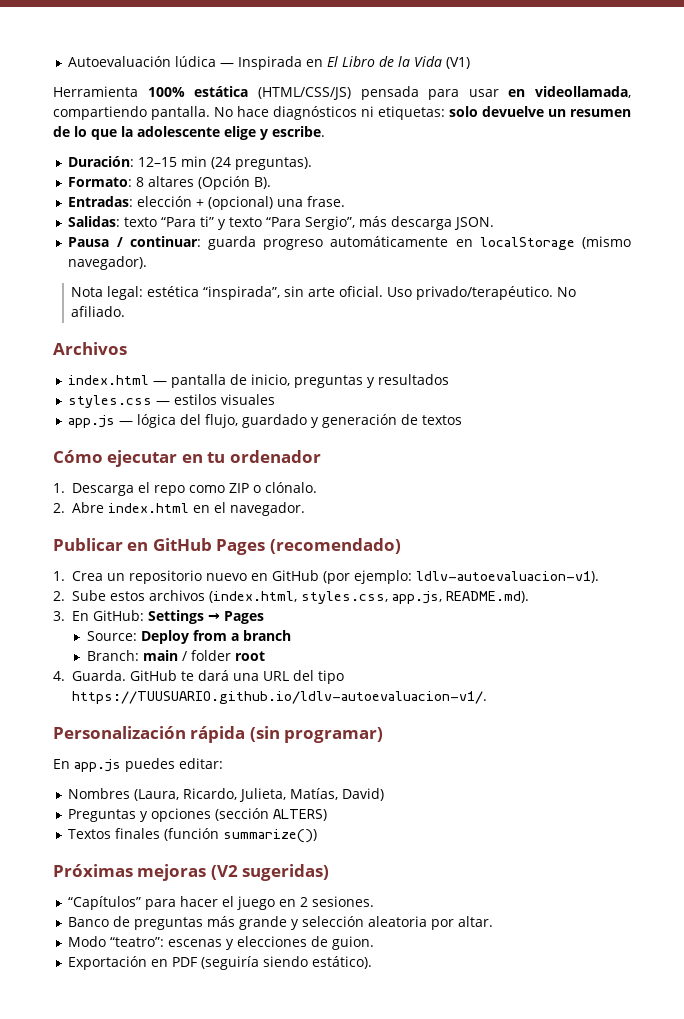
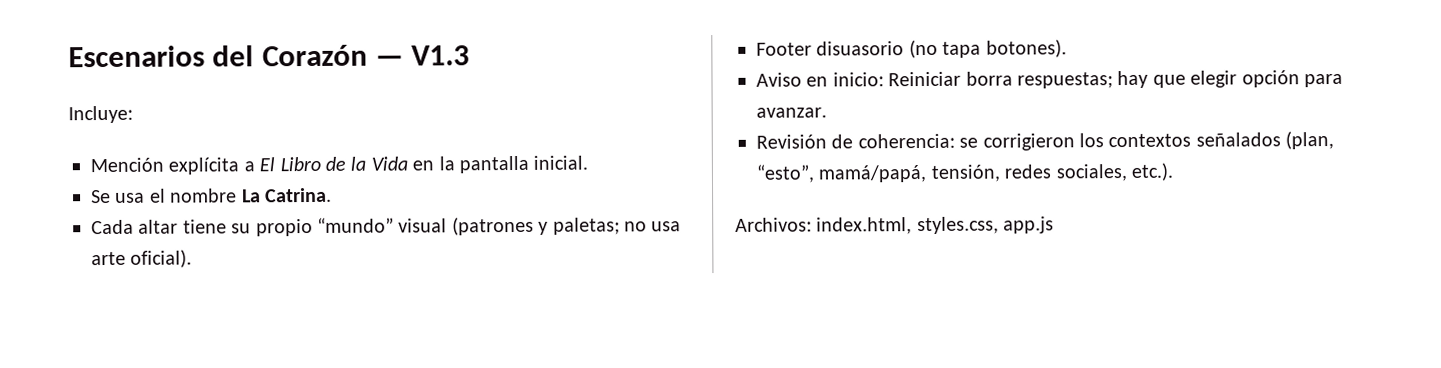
[68,56,324,70] Autoevaluación lúdica — Inspirada en -> [68,44,471,68] [68,105,133,124] [90,157,255,175] Escenarios del Corazón — V1.3 // Incluye: // Mención explícita a
[446,57,471,69] [53,86,631,100] [53,106,631,120] [53,126,325,140] [68,156,313,170] [68,176,272,190] [68,196,346,210] [68,216,495,230] [68,236,631,250] [68,256,148,270] [71,286,577,300] [71,306,126,317] [53,342,127,355] [68,374,450,388] [68,394,276,408] [68,414,463,428] [53,450,321,467] [53,482,317,496] [53,502,305,516] [53,538,401,555] [53,570,599,584] [53,590,529,604] [53,610,264,624] [86,630,291,644] [86,650,265,661] [53,670,344,684] [72,691,487,704] [53,726,384,743] [53,758,223,772] [68,788,385,802] [68,808,328,822] [68,828,318,843] [53,864,330,881] [68,896,375,910] [68,916,494,930] [68,936,375,950] [68,956,373,970] (V1) // Herramienta 100% estática (HTML/CSS/JS) pensada para usar en videollamada, compartiendo pantalla. No hace diagnósticos ni etiquetas: solo devuelve un resumen de lo que la adolescente elige y escribe. // Duración: 12–15 min (24 preguntas). // Formato: 8 altares (Opción B). // Entradas: elección + (opcional) una frase. // Salidas: texto “Para ti” y texto “Para Sergio”, más descarga JSON. // Pausa / continuar: guarda progreso automáticamente en localStorage (mismo navegador). // Nota legal: estética “inspirada”, sin arte oficial. Uso privado/terapéutico. No afiliado. // Archivos // index.html — pantalla de inicio, preguntas y resultados // styles.css — estilos visuales // app.js — lógica del flujo, guardado y generación de textos // Cómo ejecutar en tu ordenador // 1. Descarga el repo como ZIP o clónalo. // 2. Abre index.html en el navegador. // Publicar en GitHub Pages (recomendado) // 1. Crea un repositorio nuevo en GitHub (por ejemplo: ldlv-autoevaluacion-v1). // 2. Sube estos archivos (index.html, styles.css, app.js, README.md). // 3. En GitHub: Settings → Pages // Source: Deploy from a branch // Branch: main / folder root // 4. Guarda. GitHub te dará una URL del tipo https://TUUSUARIO.github.io/ldlv-autoevaluacion-v1/. // Personalización rápida (sin programar) // En app.js puedes editar: // Nombres (Laura, Ricardo, Julieta, Matías, David) // Preguntas y opciones (sección ALTERS) // Textos finales (función summarize()) // Próximas mejoras (V2 sugeridas) // “Capítulos” para hacer el juego en 2 sesiones. // Banco de preguntas más grande y selección aleatoria por altar. // Modo “teatro”: escenas y elecciones de guion. // Exportación en PDF (seguiría siendo estático). -> [412,155,589,174] [91,187,332,204] [91,216,682,237] [91,249,193,268] [756,39,1067,59] [756,70,1343,89] [756,107,827,118] [756,130,1335,151] [756,162,1173,183] [735,216,1055,235] en la pantalla inicial. // Se usa el nombre La Catrina. // Cada altar tiene su propio “mundo” visual (patrones y paletas; no usa arte oficial). // Footer disuasorio (no tapa botones). // Aviso en inicio: Reiniciar borra respuestas; hay que elegir opción para avanzar. // Revisión de coherencia: se corrigieron los contextos señalados (plan, “esto”, mamá/papá, tensión, redes sociales, etc.). // Archivos: index.html, styles.css, app.js

